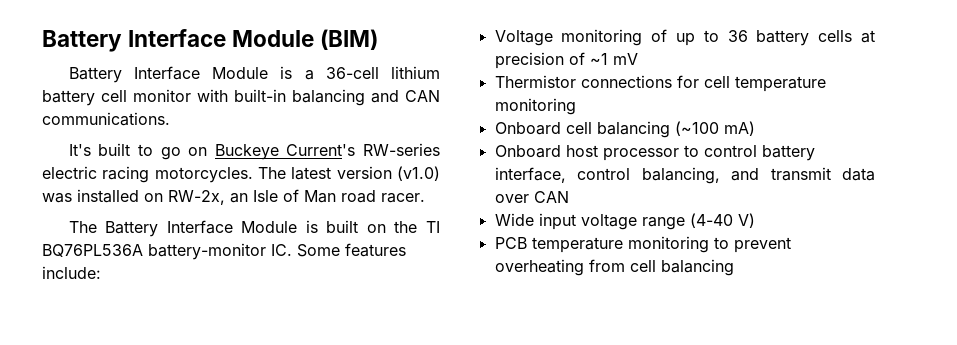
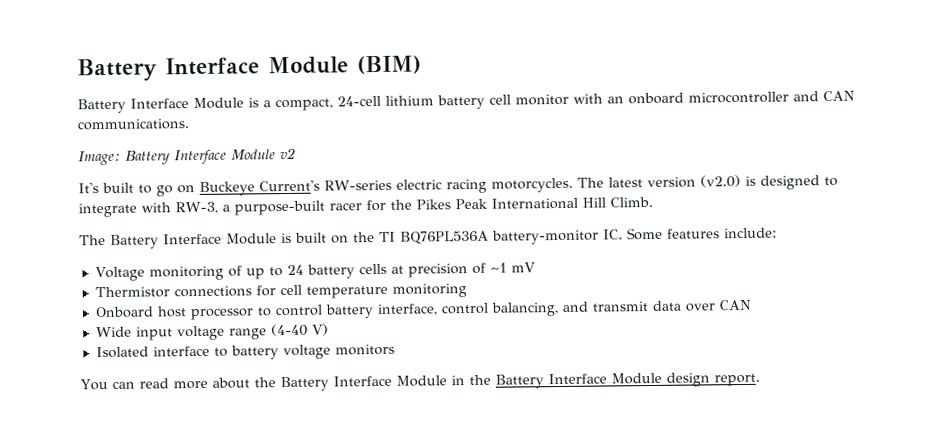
[325,67,379,79] 36-cell -> [275,95,381,112] compact, 24-cell
[234,89,365,106] built-in balancing -> [607,91,789,105] an onboard microcontroller
(170, 119) none -> [78,147,296,166] // Image: Battery Interface Module v2
[397,166,440,181] [42,189,425,205] (v1.0) was installed on RW-2x, an Isle of Man road racer. -> [700,175,838,190] [78,196,653,218] (v2.0) is designed to integrate with RW-3, a purpose-built racer for the Pikes Peak International Hill Climb.
[727,30,748,42] 36 -> [286,264,304,276] 24
[494,121,755,138] // Onboard cell balancing (~100 mA) -> (467, 290) none
[494,236,791,253] [494,259,734,276] PCB temperature monitoring to prevent overheating from cell balancing -> [95,343,395,360] [80,372,760,392] Isolated interface to battery voltage monitors // You can read more about the Battery Interface Module in the Battery Interface Module design report.

